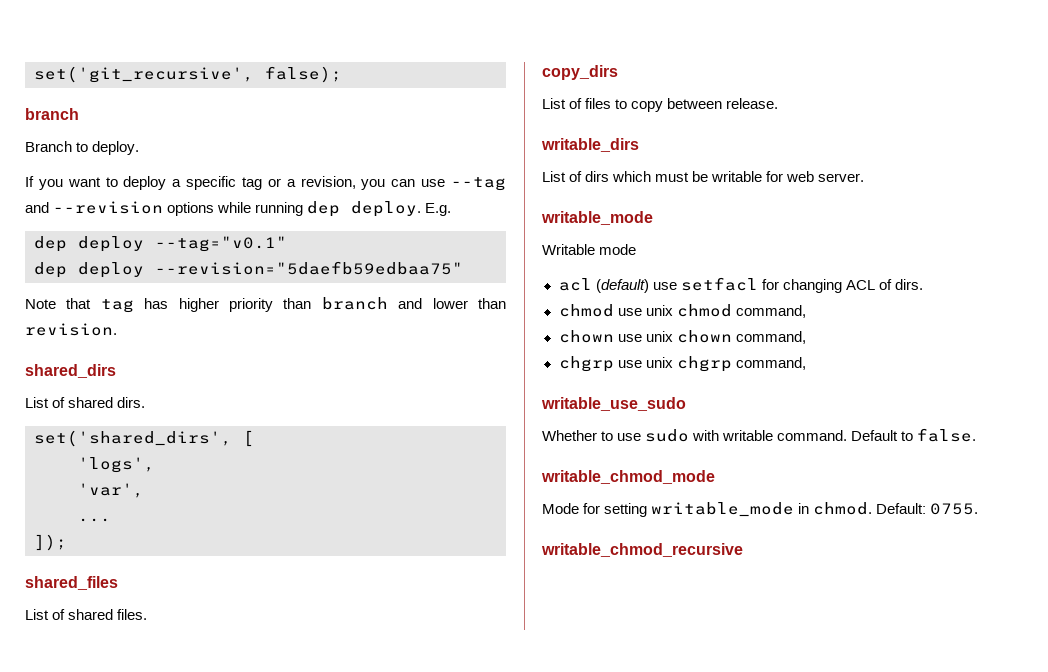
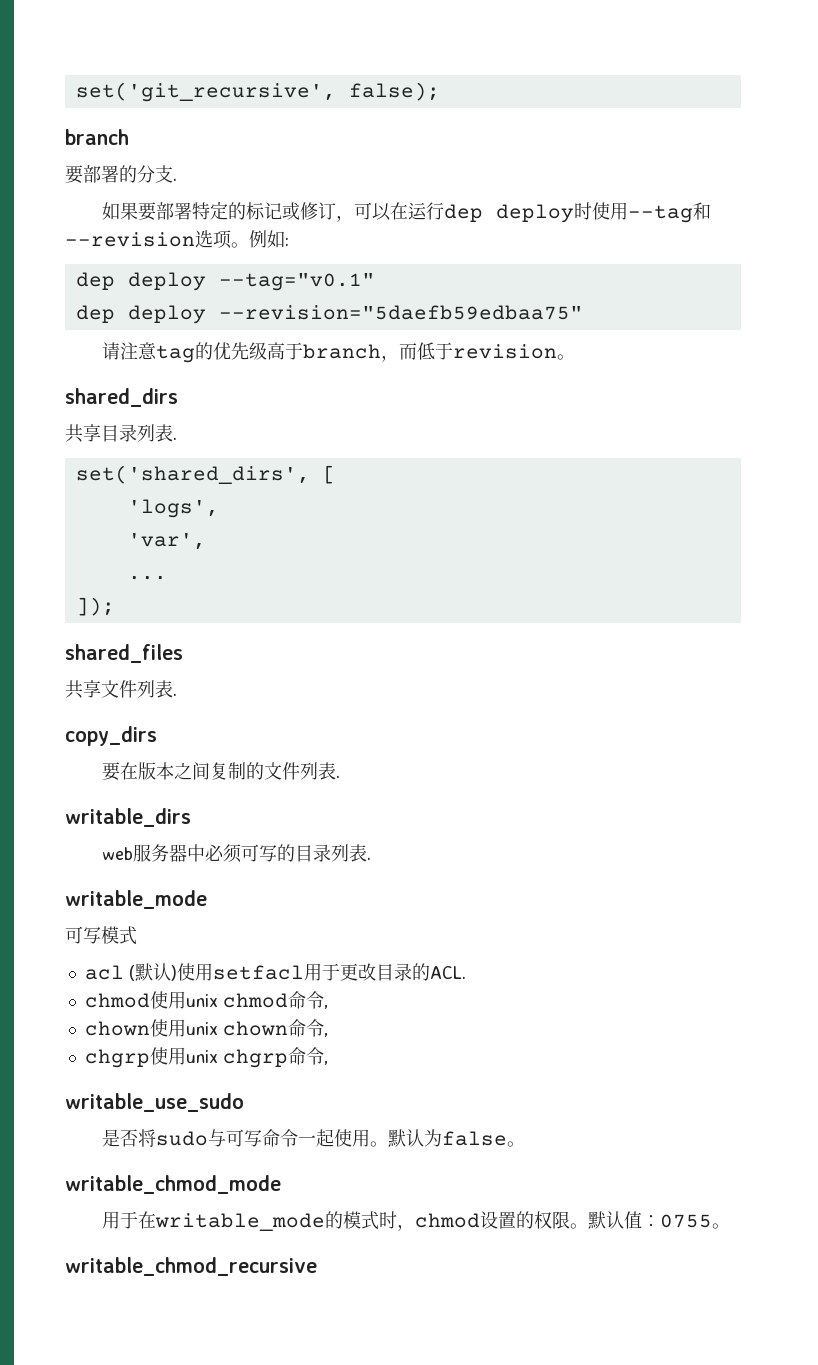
[25,141,140,155] [25,176,506,191] [25,201,452,217] Branch to deploy. // If you want to deploy a specific tag or a revision, you can use --tag and --revision options while running dep deploy. E.g. -> [65,165,177,184] [102,201,712,223] [65,230,289,249] 要部署的分支. // 如果要部署特定的标记或修订，可以在运行dep deploy时使用--tag和--revision选项。例如:
[25,297,506,313] [25,323,117,336] [25,364,116,378] [25,397,146,408] Note that tag has higher priority than branch and lower than revision. // shared_dirs // List of shared dirs. -> [102,342,576,363] [65,388,178,407] [65,424,177,443] 请注意tag的优先级高于branch，而低于revision。 // shared_dirs // 共享目录列表.
[25,609,148,620] [542,65,618,80] [542,98,779,112] [541,138,639,152] [542,171,865,182] List of shared files. // copy_dirs // List of files to copy between release. // writable_dirs // List of dirs which must be writable for web server. -> [65,680,177,699] [65,726,157,746] [102,762,341,781] [65,808,191,827] [102,844,372,863] 共享文件列表. // copy_dirs // 要在版本之间复制的文件列表. // writable_dirs // web服务器中必须可写的目录列表.
[542,244,637,255] Writable mode -> [65,926,137,945] 可写模式
[595,277,923,293] [558,304,642,317] (default) use setfacl for changing ACL of dirs. // chmod use -> [128,963,466,981] [84,991,186,1009] (默认)使用setfacl用于更改目录的ACL. // chmod使用
[735,305,806,318] [558,330,642,343] command, // chown use -> [287,991,328,1009] [84,1019,186,1037] 命令, // chown使用
[735,331,806,344] [558,356,642,372] command, // chgrp use -> [287,1019,328,1037] [84,1047,186,1068] 命令, // chgrp使用
[735,357,806,370] command, -> [287,1047,328,1065] 命令,
[542,428,977,442] [541,470,715,484] [542,502,979,517] Whether to use sudo with writable command. Default to false. // writable_chmod_mode // Mode for setting writable_mode in chmod. Default: 0755. -> [102,1129,526,1147] [65,1175,281,1194] [102,1211,731,1231] 是否将sudo与可写命令一起使用。默认为false。 // writable_chmod_mode // 用于在writable_mode的模式时，chmod设置的权限。默认值：0755。

